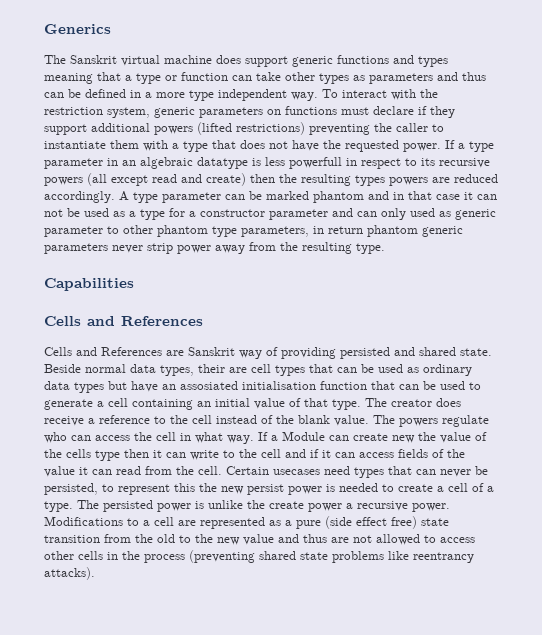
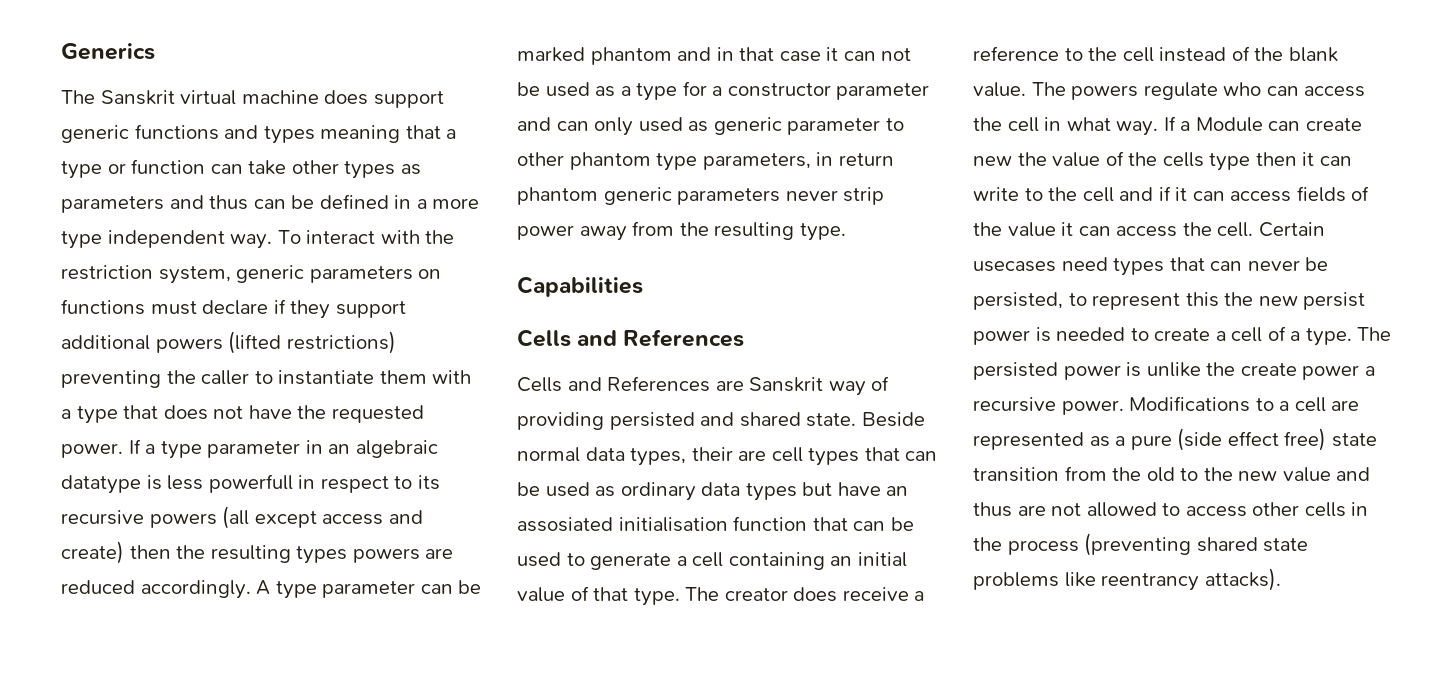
[152,174,177,183] read -> [322,514,384,525] access
[116,466,172,475] read from -> [1116,226,1178,237] access

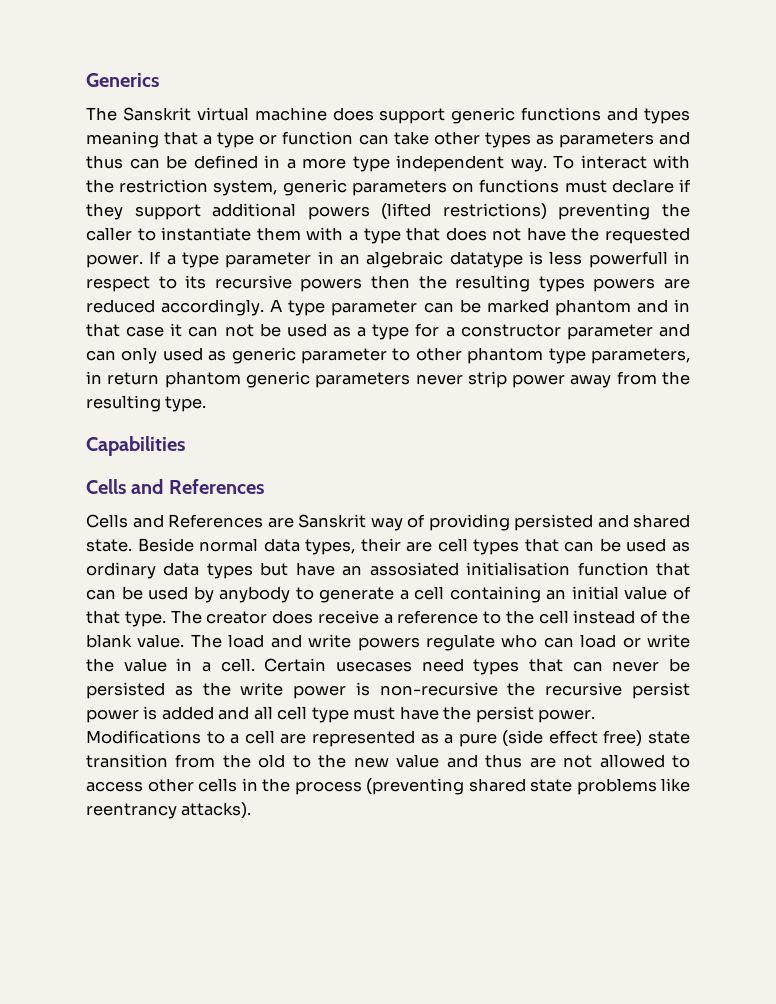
[222,506,423,529] [61,541,124,564] (all except access and create) -> (363, 285) none
(561, 559) none -> [193,586,291,603] by anybody
(1066, 89) none -> [228,634,352,648] load and write
[1304,86,1366,97] [973,116,1362,136] [973,151,1352,171] [973,186,1370,202] [973,222,1212,237] access the cell in what way. If a Module can create new the value of the cells type then it can write to the cell and if it can access fields of the value it can access the -> [580,634,690,648] [86,658,211,672] load or write the value in a
[973,292,1366,310] [973,326,1392,346] [973,362,1375,380] [973,397,1056,412] persisted, to represent this the new persist power is needed to create a cell of a type. The persisted power is unlike the create power a recursive -> [86,682,690,699] [86,706,534,723] persisted as the write power is non-recursive the recursive persist power is added and all cell type must have the persist

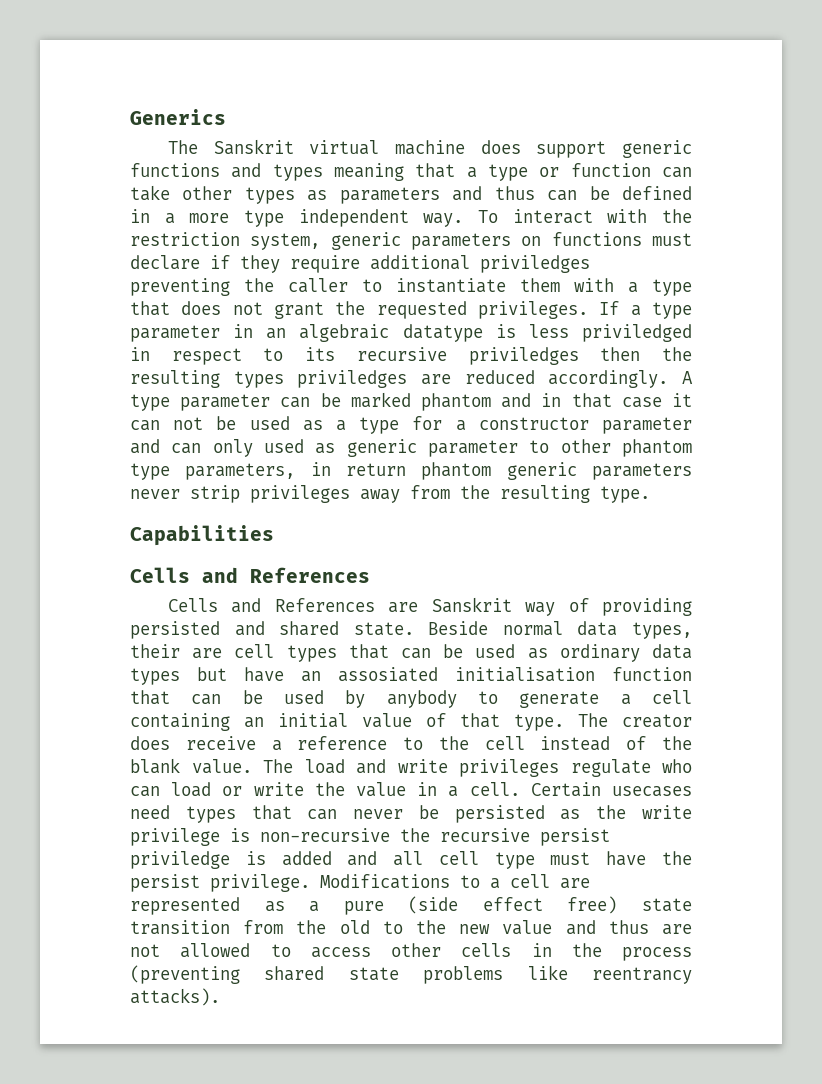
[134,203,547,220] support additional powers (lifted restrictions) -> [290,255,590,273] require additional priviledges
[526,227,566,241] have -> [274,302,324,319] grant
[86,254,143,268] power. -> [478,301,588,319] privileges.
[588,251,668,268] powerfull -> [582,324,693,342] priviledged
[300,278,363,292] powers -> [468,347,579,365] priviledges
[593,278,656,292] powers -> [297,370,408,388] priviledges
[512,374,566,388] power -> [250,485,350,503] privileges
[357,637,420,651] powers -> [459,759,559,777] privileges
[293,685,347,699] power -> [130,828,220,846] privilege
[86,709,139,723] power -> [130,851,230,869] priviledge
[538,709,596,723] power. -> [210,874,310,892] privilege.

